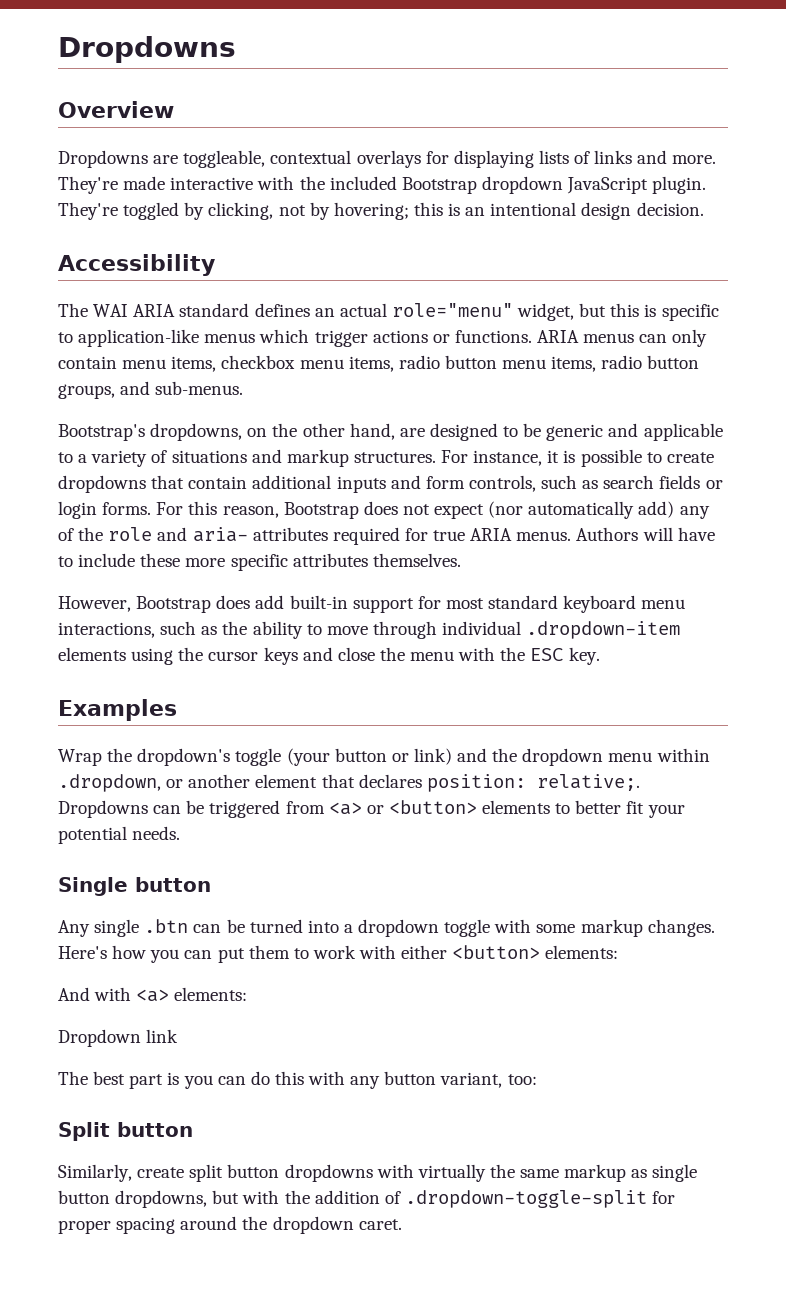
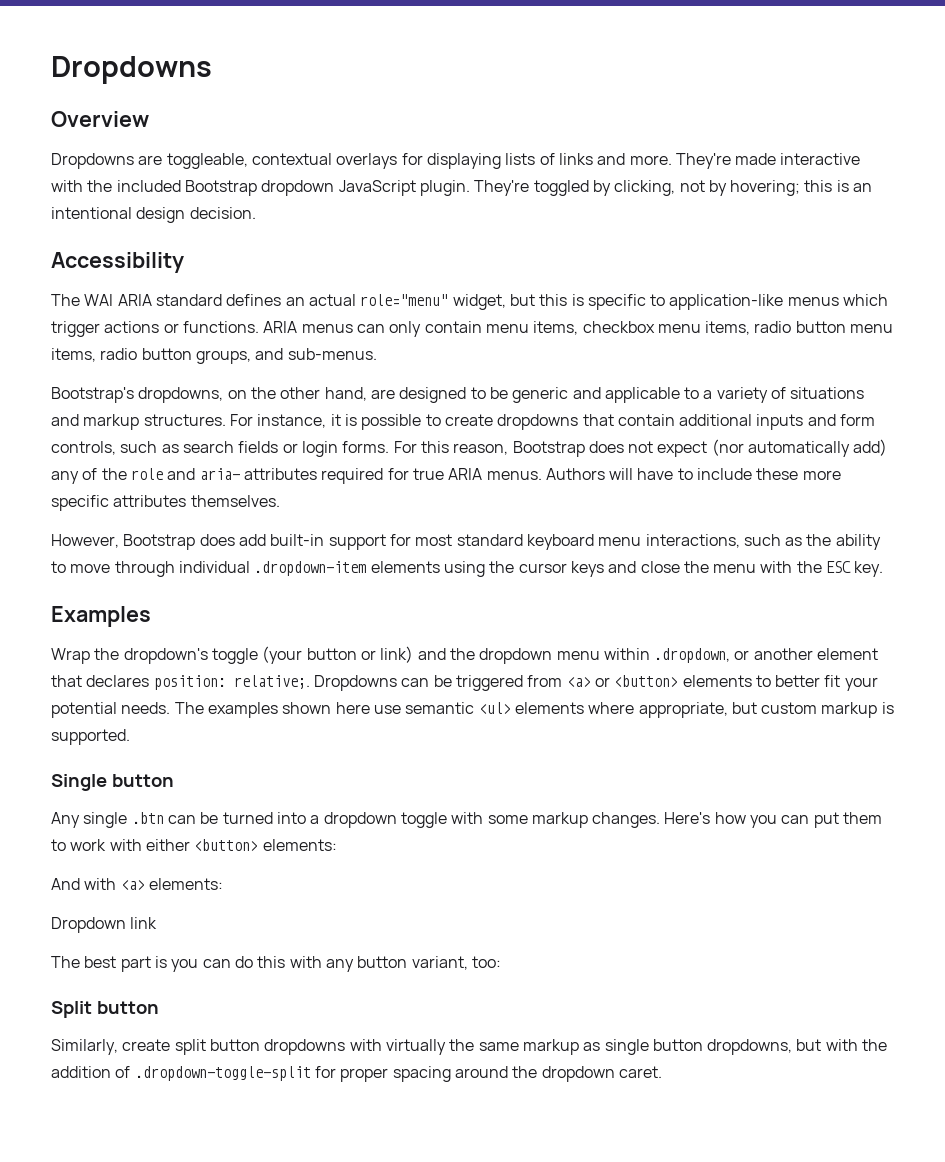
(181, 833) none -> [174,702,894,718] [51,729,130,745] The examples shown here use semantic <ul> elements where appropriate, but custom markup is supported.

